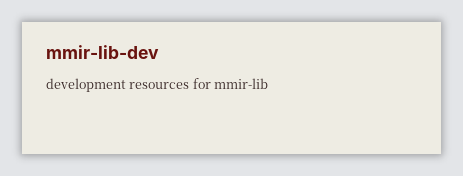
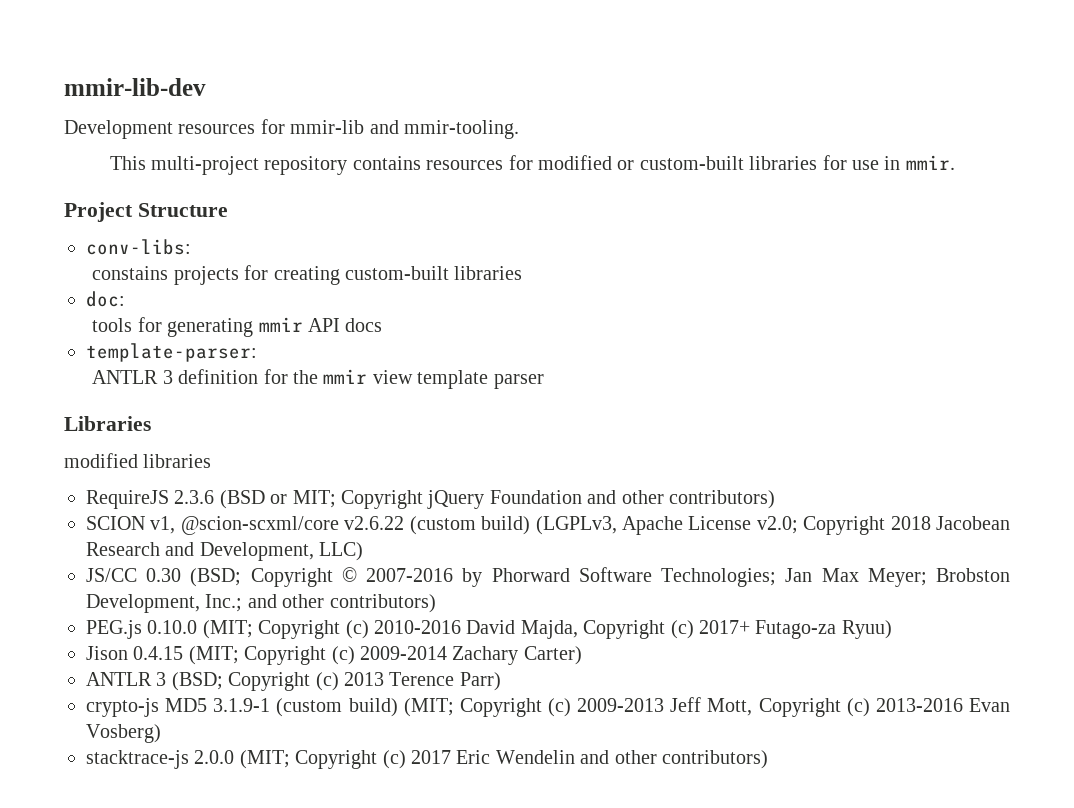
[46,78,126,92] development -> [64,120,173,139] Development
(269, 83) none -> [369,120,519,139] [109,155,955,175] [64,202,228,222] [86,239,191,255] [92,265,523,285] [86,291,125,307] [92,317,383,337] [86,343,257,362] [92,369,544,389] [64,416,151,431] [64,453,212,468] [86,490,775,509] [86,516,1010,535] [86,542,364,561] [86,567,1011,587] [86,594,436,613] [86,620,892,639] [86,646,582,665] [86,672,501,691] [86,697,1010,717] [86,724,161,743] [86,750,768,769] and mmir-tooling. // This multi-project repository contains resources for modified or custom-built libraries for use in mmir. // Project Structure // conv-libs: // constains projects for creating custom-built libraries // doc: // tools for generating mmir API docs // template-parser: // ANTLR 3 definition for the mmir view template parser // Libraries // modified libraries // RequireJS 2.3.6 (BSD or MIT; Copyright jQuery Foundation and other contributors) // SCION v1, @scion-scxml/core v2.6.22 (custom build) (LGPLv3, Apache License v2.0; Copyright 2018 Jacobean Research and Development, LLC) // JS/CC 0.30 (BSD; Copyright © 2007-2016 by Phorward Software Technologies; Jan Max Meyer; Brobston Development, Inc.; and other contributors) // PEG.js 0.10.0 (MIT; Copyright (c) 2010-2016 David Majda, Copyright (c) 2017+ Futago-za Ryuu) // Jison 0.4.15 (MIT; Copyright (c) 2009-2014 Zachary Carter) // ANTLR 3 (BSD; Copyright (c) 2013 Terence Parr) // crypto-js MD5 3.1.9-1 (custom build) (MIT; Copyright (c) 2009-2013 Jeff Mott, Copyright (c) 2013-2016 Evan Vosberg) // stacktrace-js 2.0.0 (MIT; Copyright (c) 2017 Eric Wendelin and other contributors)

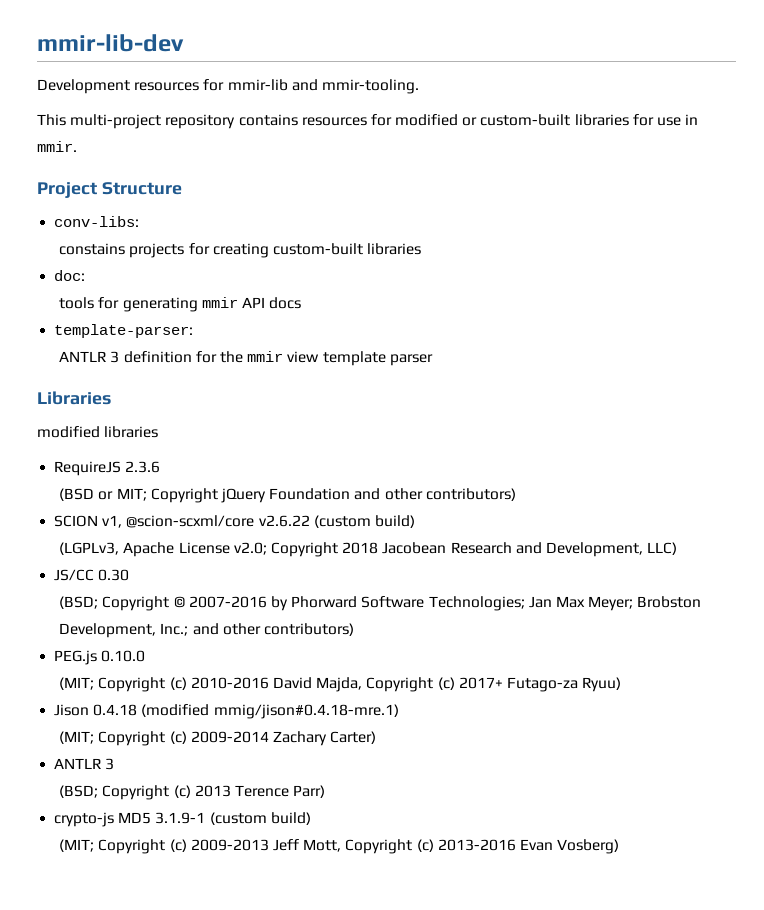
(215, 497) none -> (161, 467) //
(531, 525) none -> (415, 521) //
(182, 575) none -> (130, 575) //
(198, 627) none -> (146, 656) //
[133,646,184,660] 0.4.15 -> [93,704,399,719] 0.4.18 (modified mmig/jison#0.4.18-mre.1) //
(167, 679) none -> (115, 764) //
(398, 707) none -> (311, 818) //
[86,750,768,769] // stacktrace-js 2.0.0 (MIT; Copyright (c) 2017 Eric Wendelin and other contributors) -> (620, 846) none

